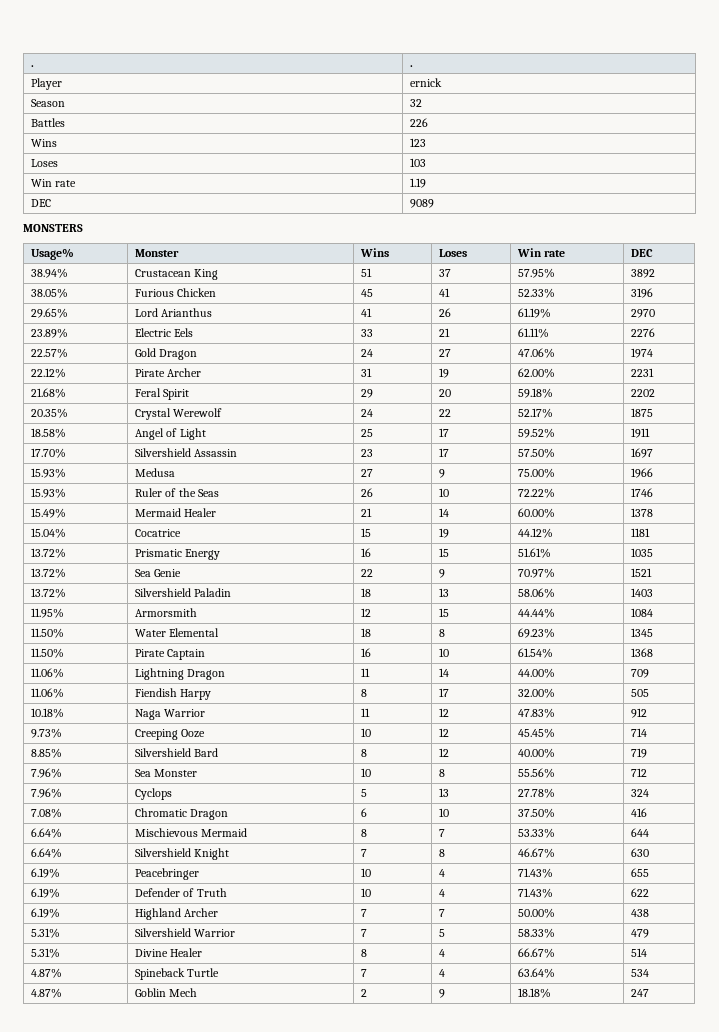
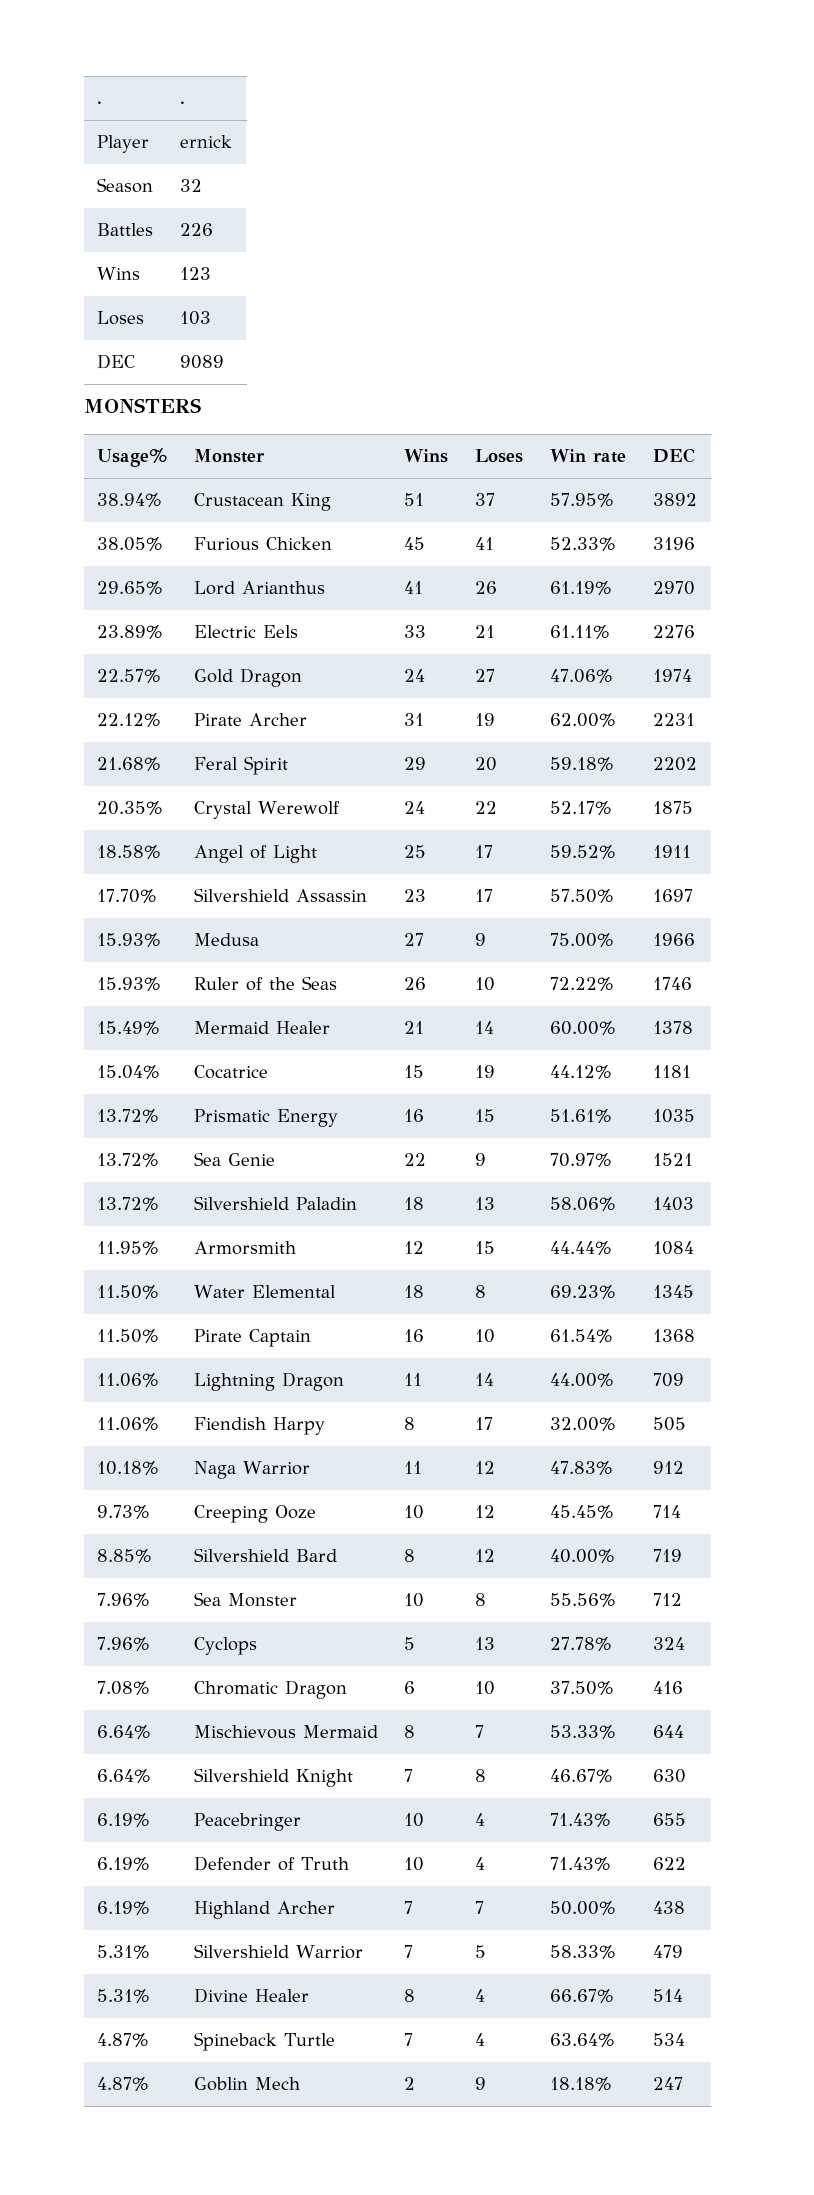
[31,179,77,187] [410,178,427,188] // Win rate | 1.19 -> (212, 318) none

